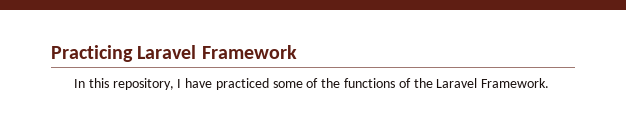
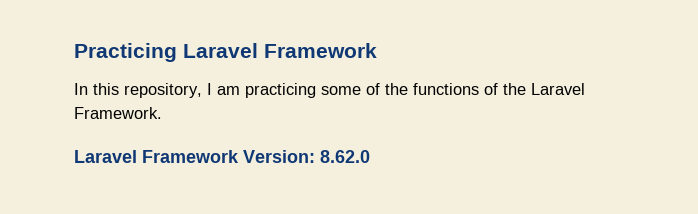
[185,78,269,90] have practiced -> [217,83,316,98] am practicing
(550, 83) none -> [74,150,370,163] // Laravel Framework Version: 8.62.0

